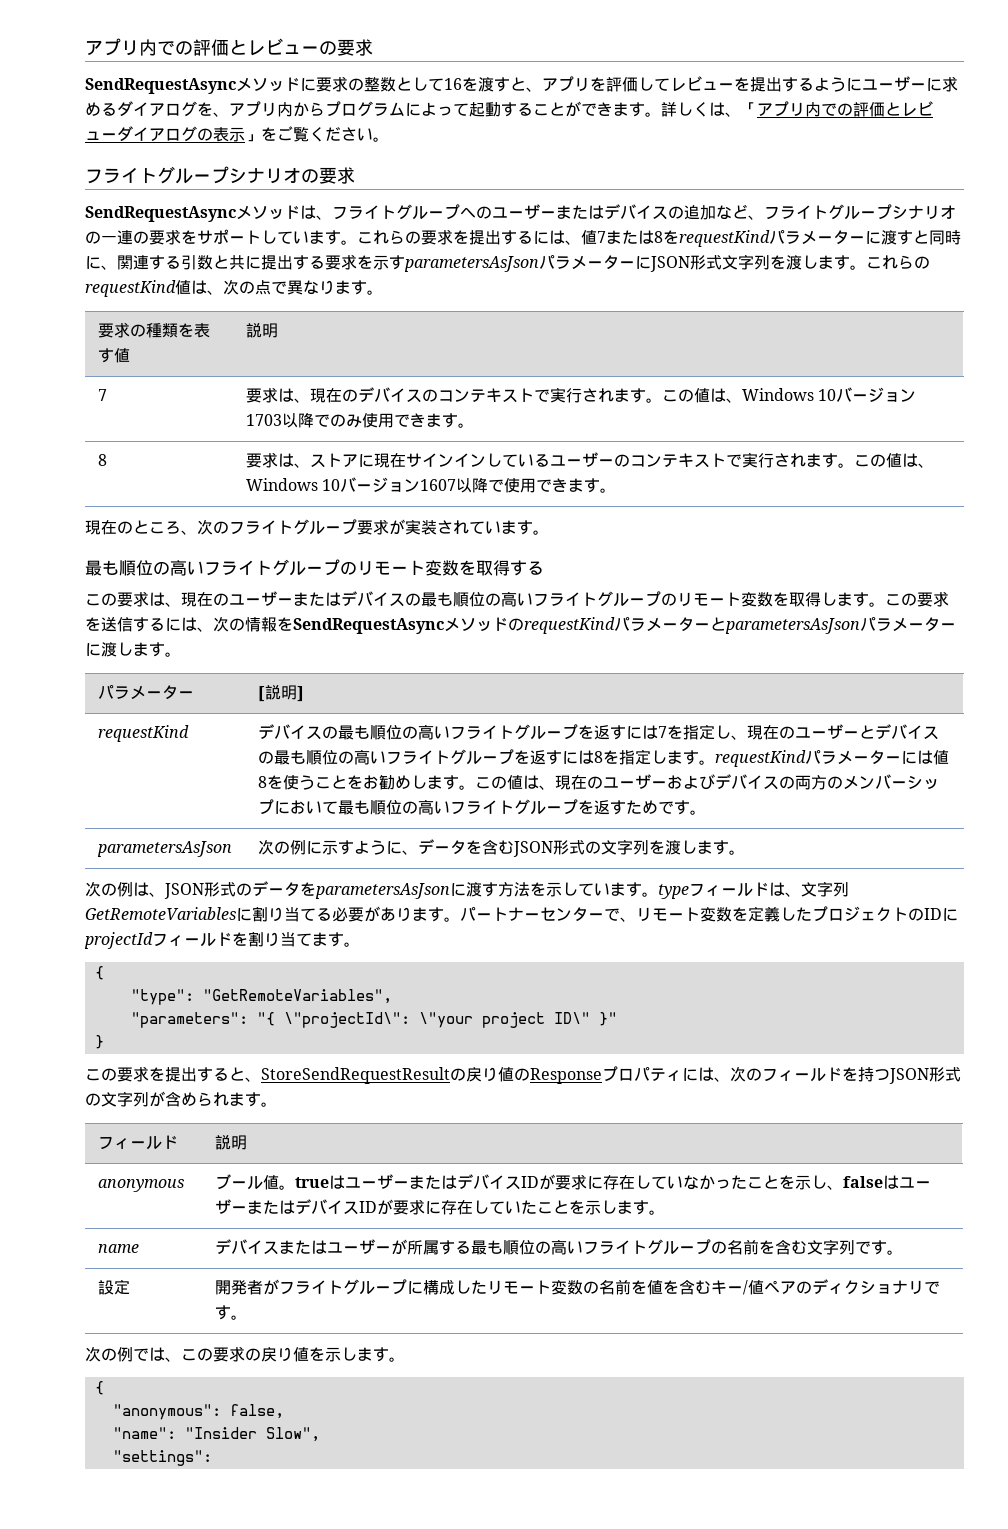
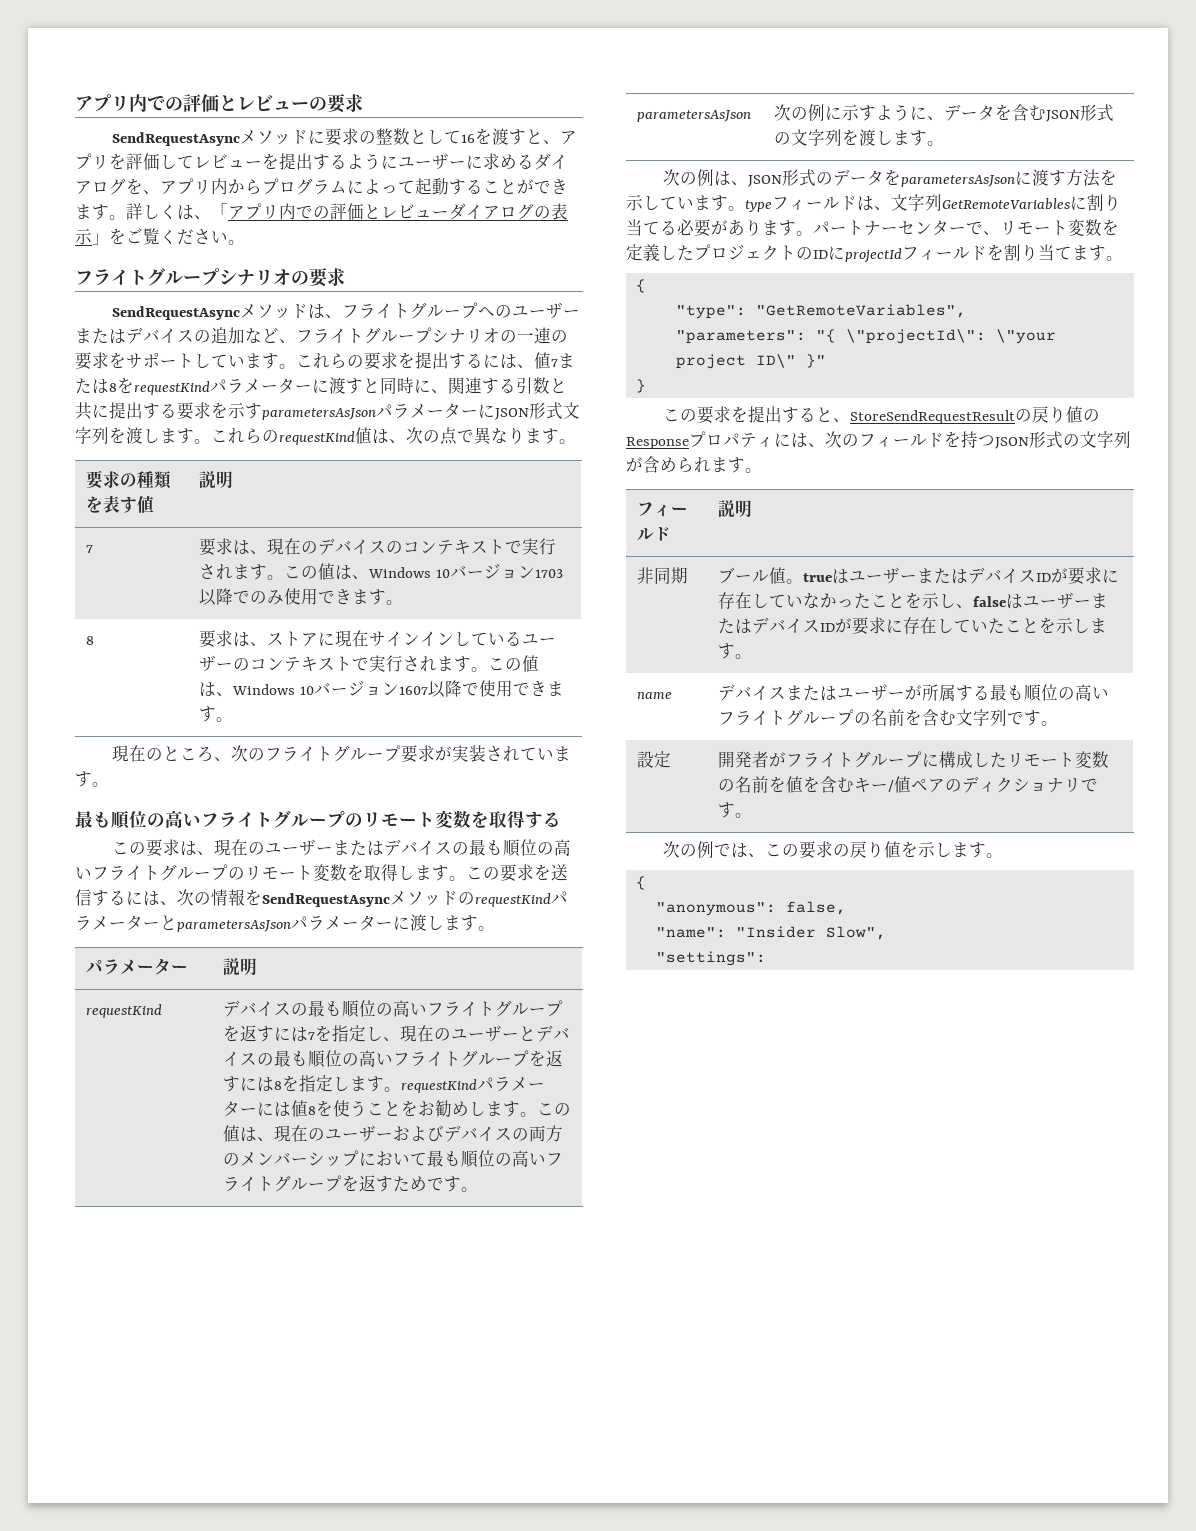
[257,685,304,702] [説明] -> [223,958,258,976] 説明
[97,1179,184,1192] anonymous -> [637,567,689,584] 非同期

